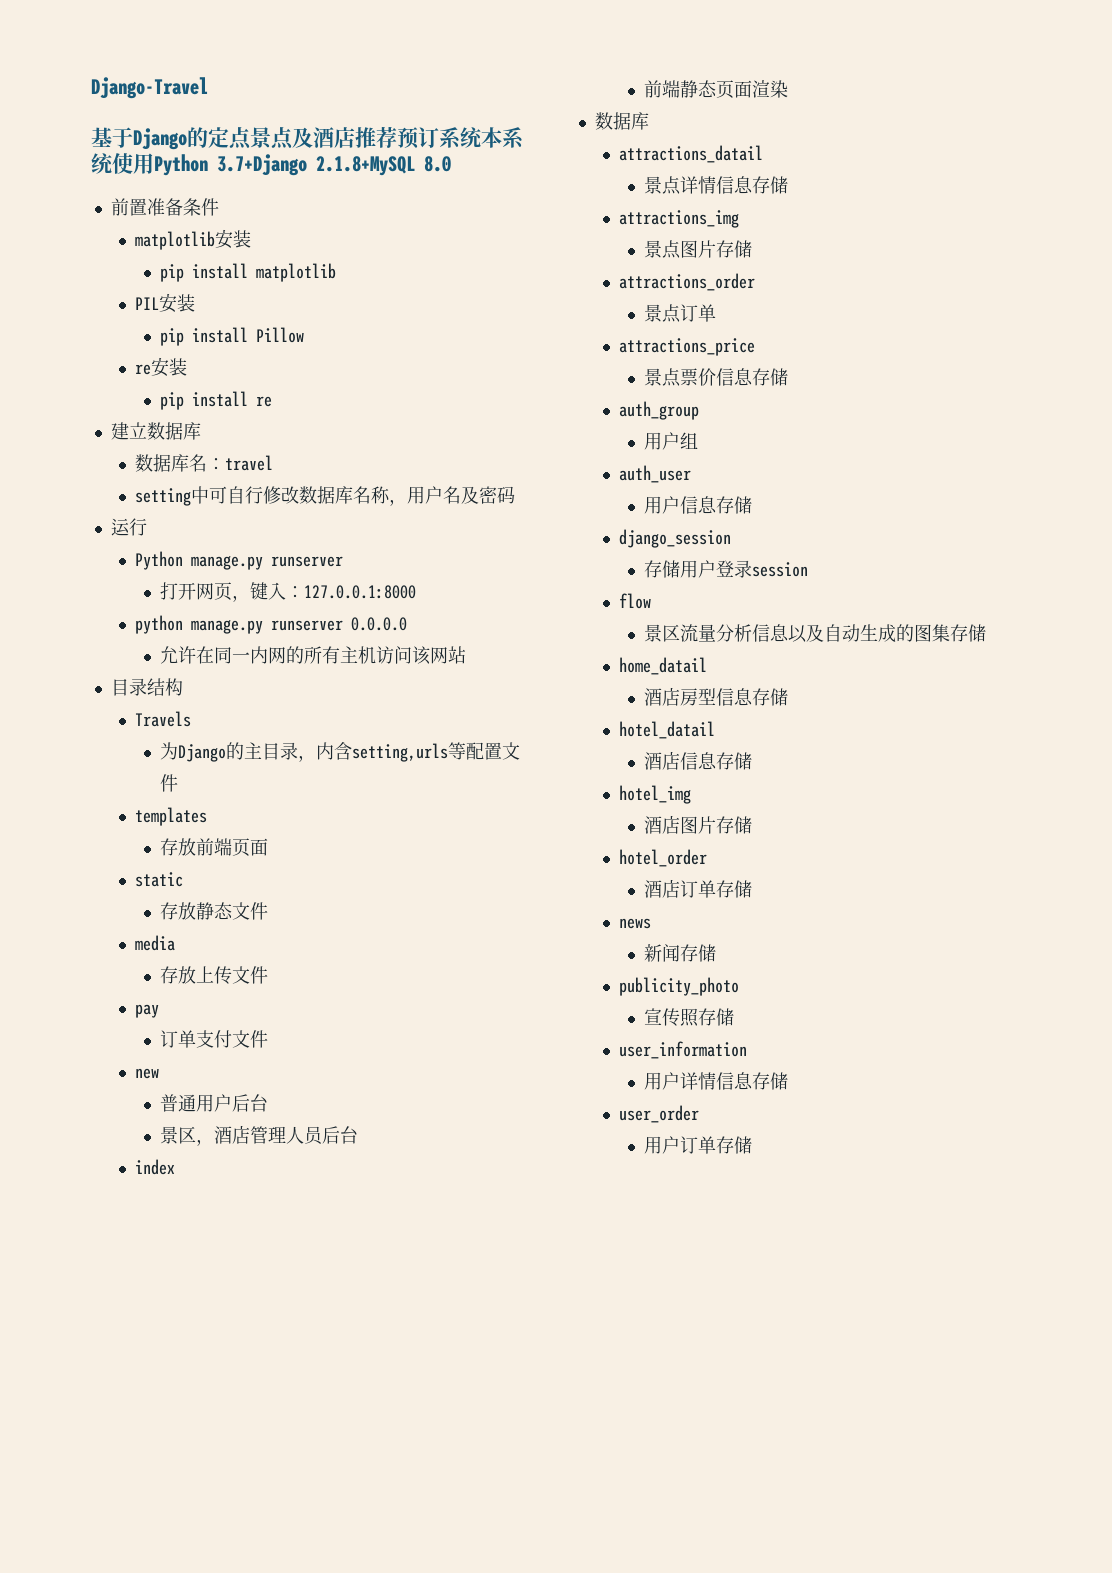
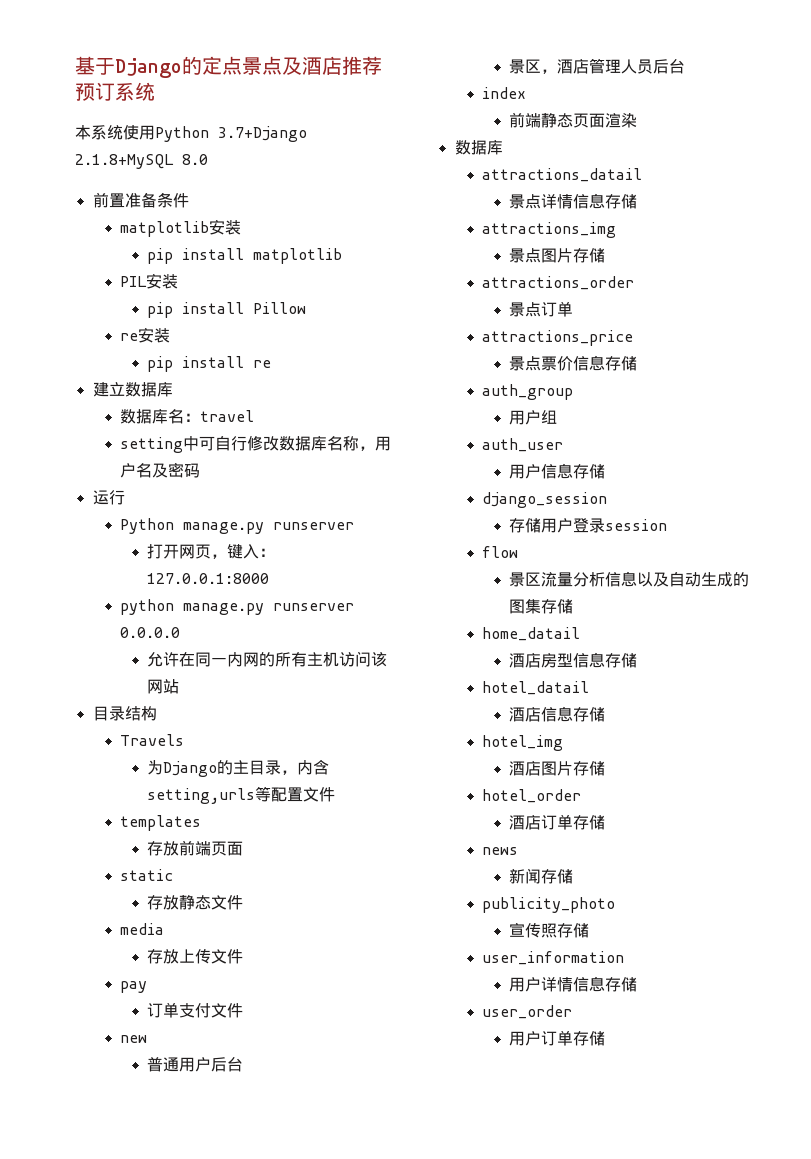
[91,77,208,99] Django-Travel // -> (75, 65) none
(482, 137) none -> (155, 91) //

